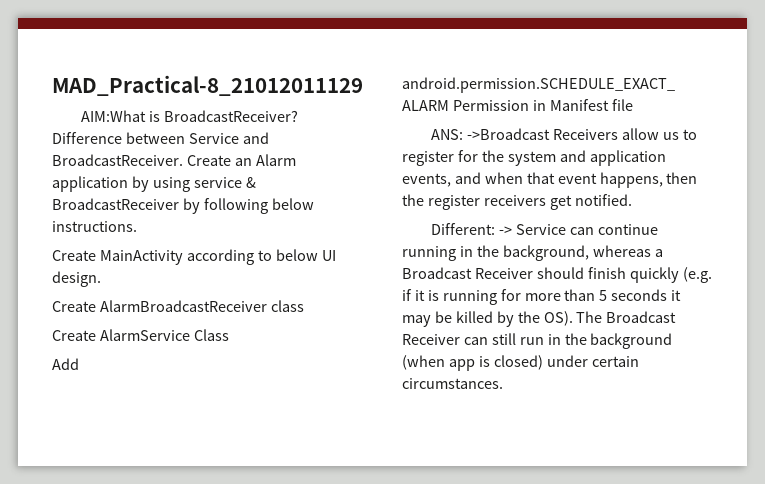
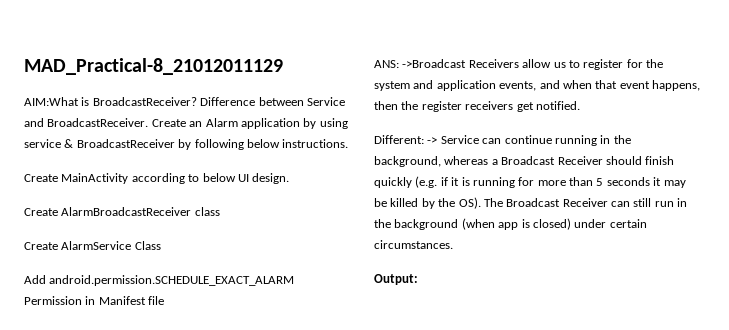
(503, 383) none -> [374,274,418,285] // Output:

